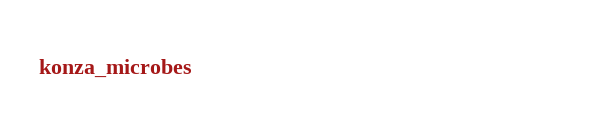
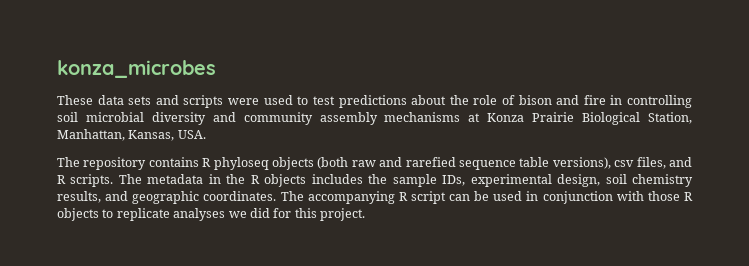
(192, 68) none -> [57,95,692,108] [57,112,692,125] [57,129,206,141] [57,157,692,170] [57,174,693,187] [57,191,693,204] [57,208,365,221] // These data sets and scripts were used to test predictions about the role of bison and fire in controlling soil microbial diversity and community assembly mechanisms at Konza Prairie Biological Station, Manhattan, Kansas, USA. // The repository contains R phyloseq objects (both raw and rarefied sequence table versions), csv files, and R scripts. The metadata in the R objects includes the sample IDs, experimental design, soil chemistry results, and geographic coordinates. The accompanying R script can be used in conjunction with those R objects to replicate analyses we did for this project.

